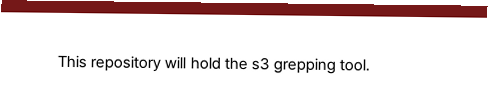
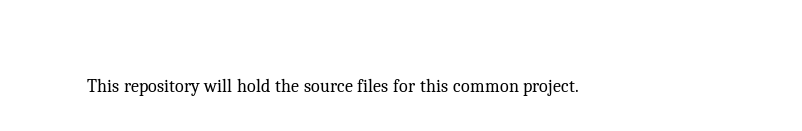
[250,57,371,75] s3 grepping tool. -> [303,78,580,96] source files for this common project.

